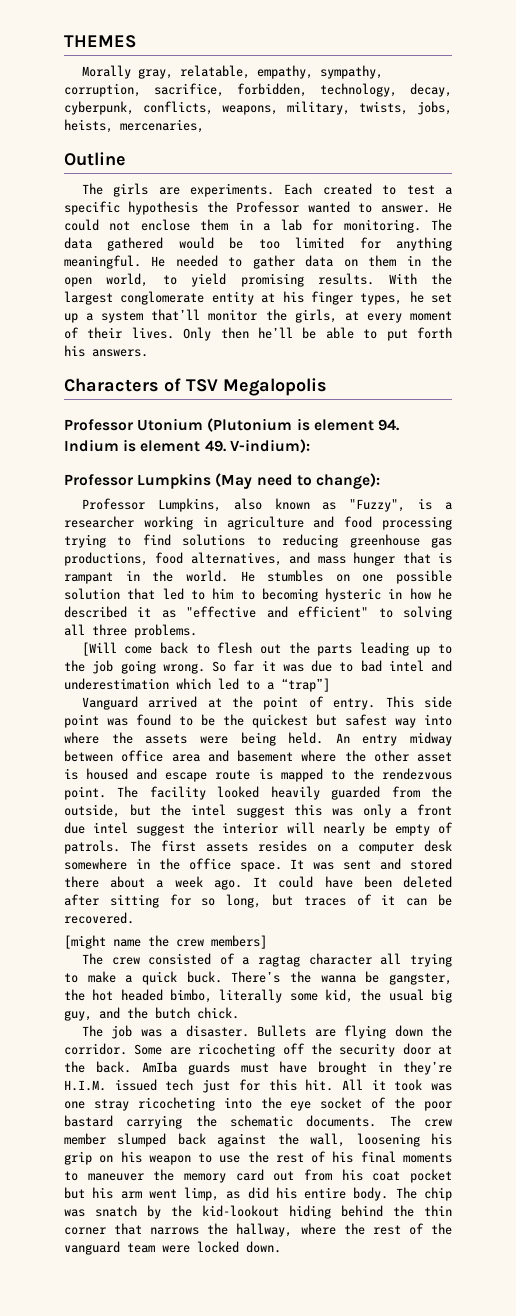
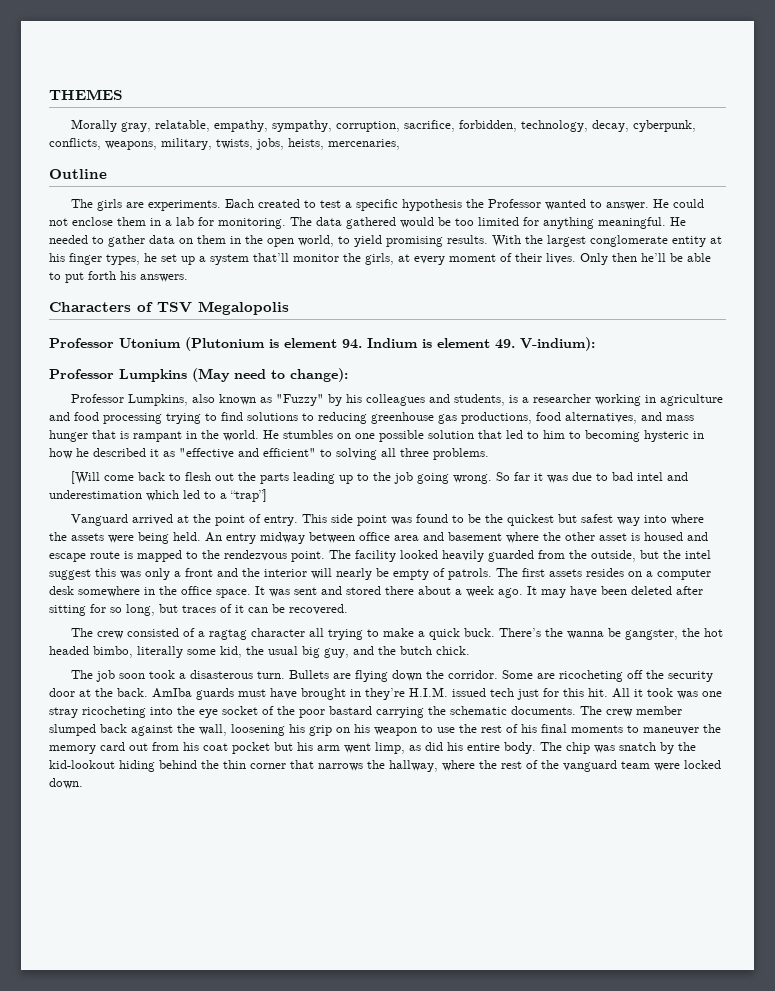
[349,499,406,512] "Fuzzy", -> [276,394,506,406] "Fuzzy" by his colleagues and students,
[64,822,186,836] due intel suggest -> [217,568,238,577] and
[278,876,314,888] could -> [541,589,566,598] may
[64,935,267,949] // [might name the crew members] -> (348, 609) none
[140,1025,249,1037] was a disaster. -> [119,670,286,679] soon took a disasterous turn.

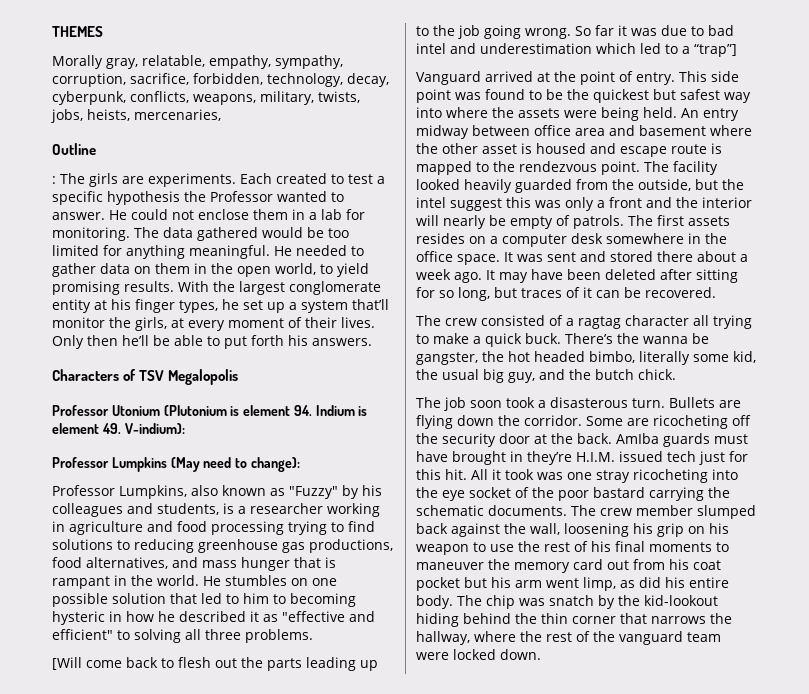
(107, 174) none -> [52,176,56,184] :

